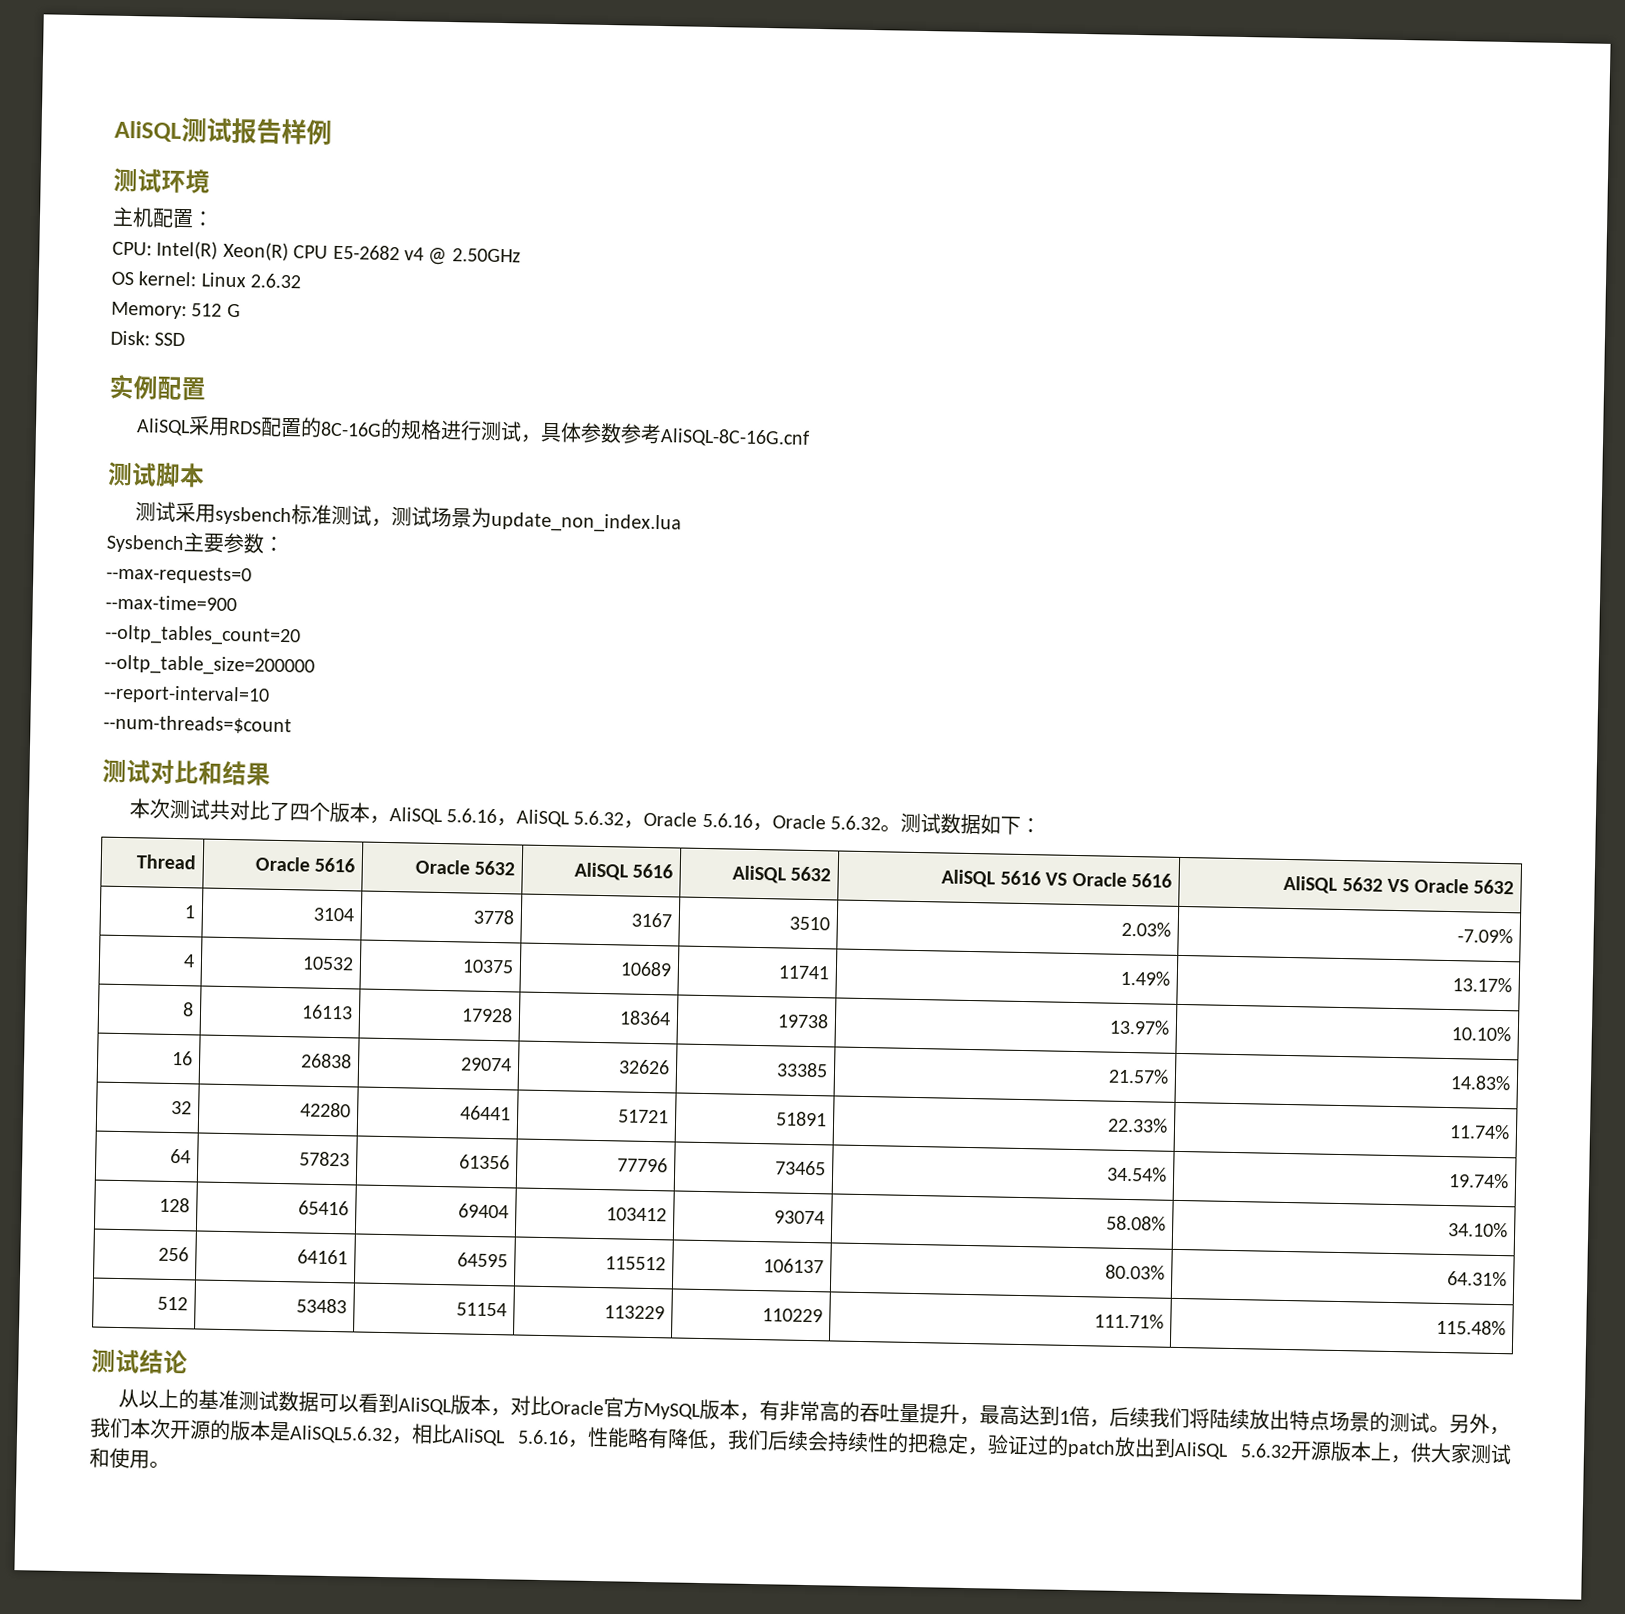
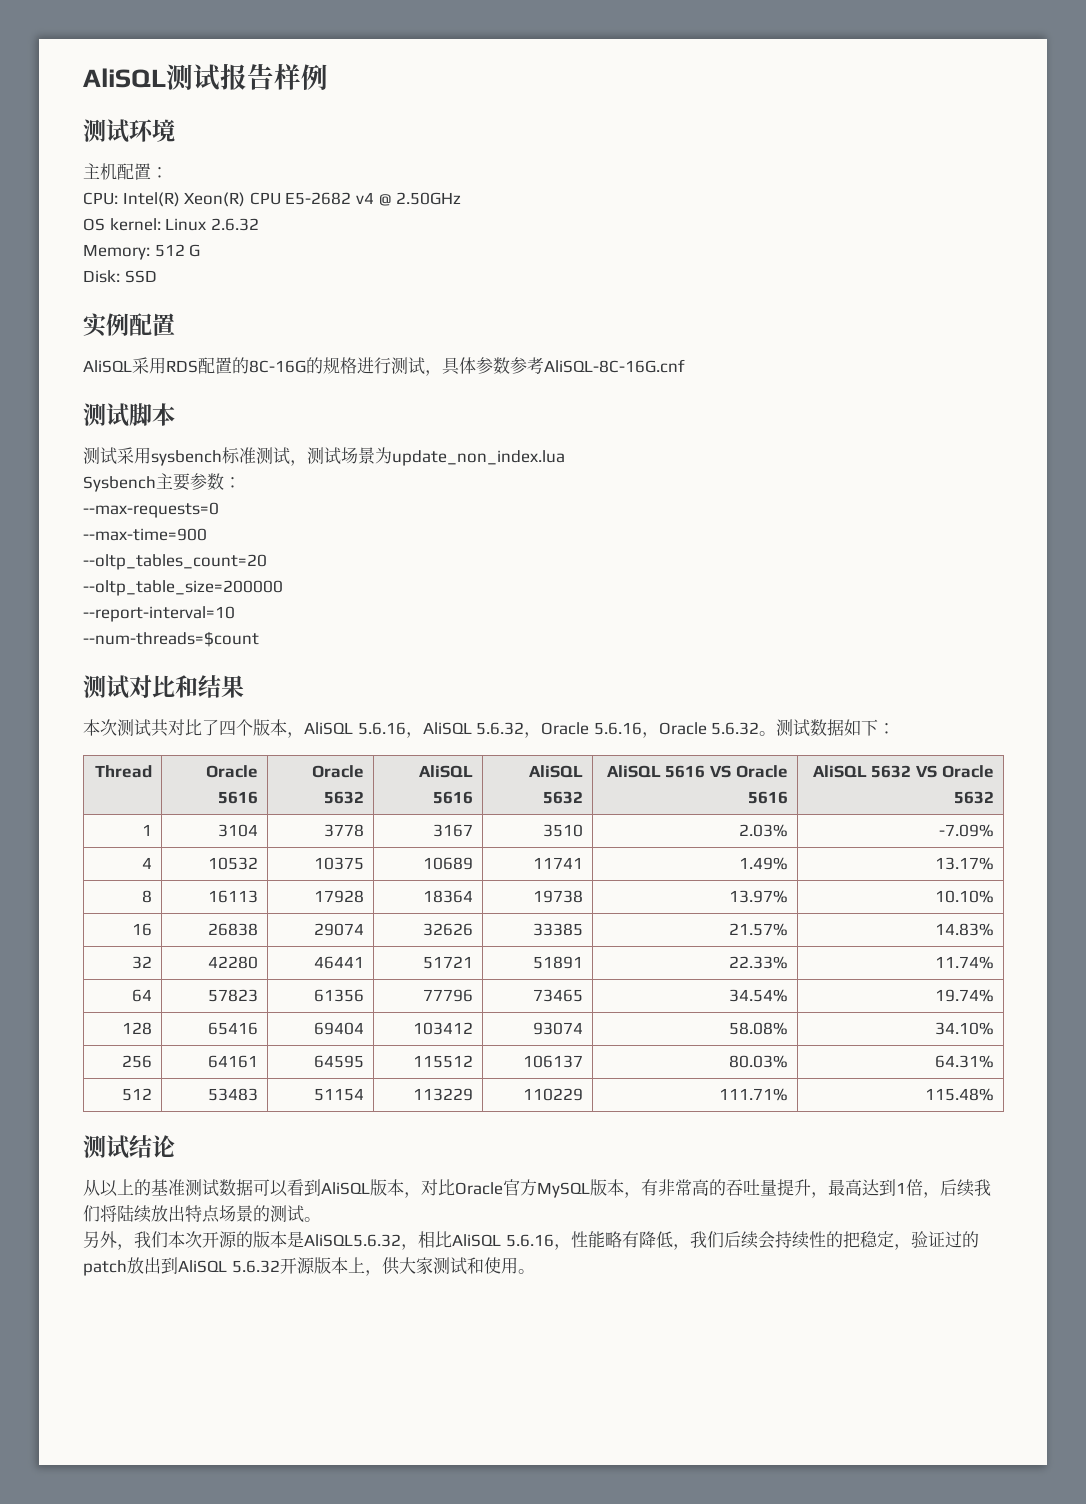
(1450, 1429) none -> (321, 1219) //

